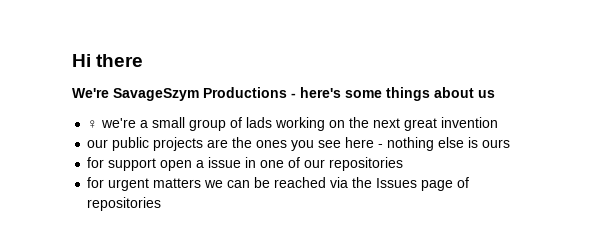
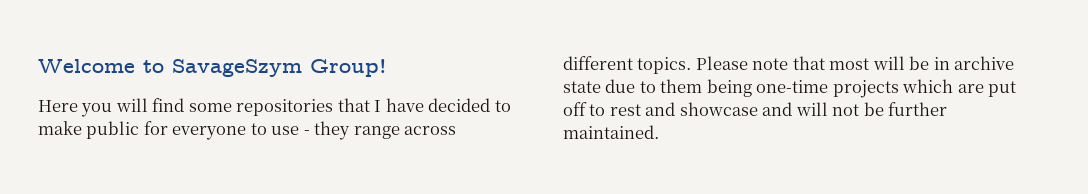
[72,54,144,67] [72,87,495,101] [87,117,499,131] [87,137,511,151] [87,157,404,171] [87,177,470,191] [87,197,162,211] Hi there // We're SavageSzym Productions - here's some things about us // ♀ we're a small group of lads working on the next great invention // our public projects are the ones you see here - nothing else is ours // for support open a issue in one of our repositories // for urgent matters we can be reached via the Issues page of repositories -> [38,59,387,77] [38,98,511,117] [38,121,457,140] [563,56,1015,74] [563,79,1017,98] [563,102,948,116] [563,125,659,139] Welcome to SavageSzym Group! // Here you will find some repositories that I have decided to make public for everyone to use - they range across different topics. Please note that most will be in archive state due to them being one-time projects which are put off to rest and showcase and will not be further maintained.

